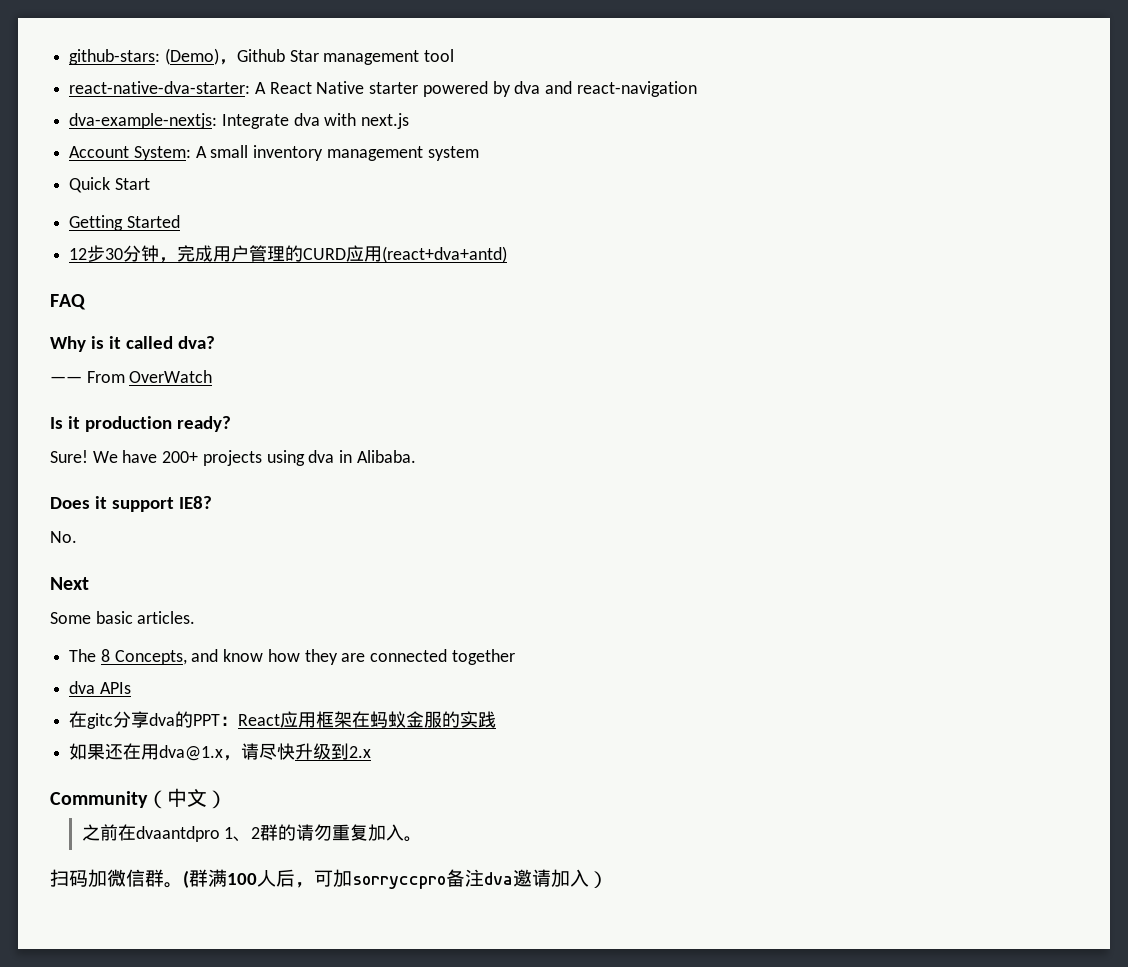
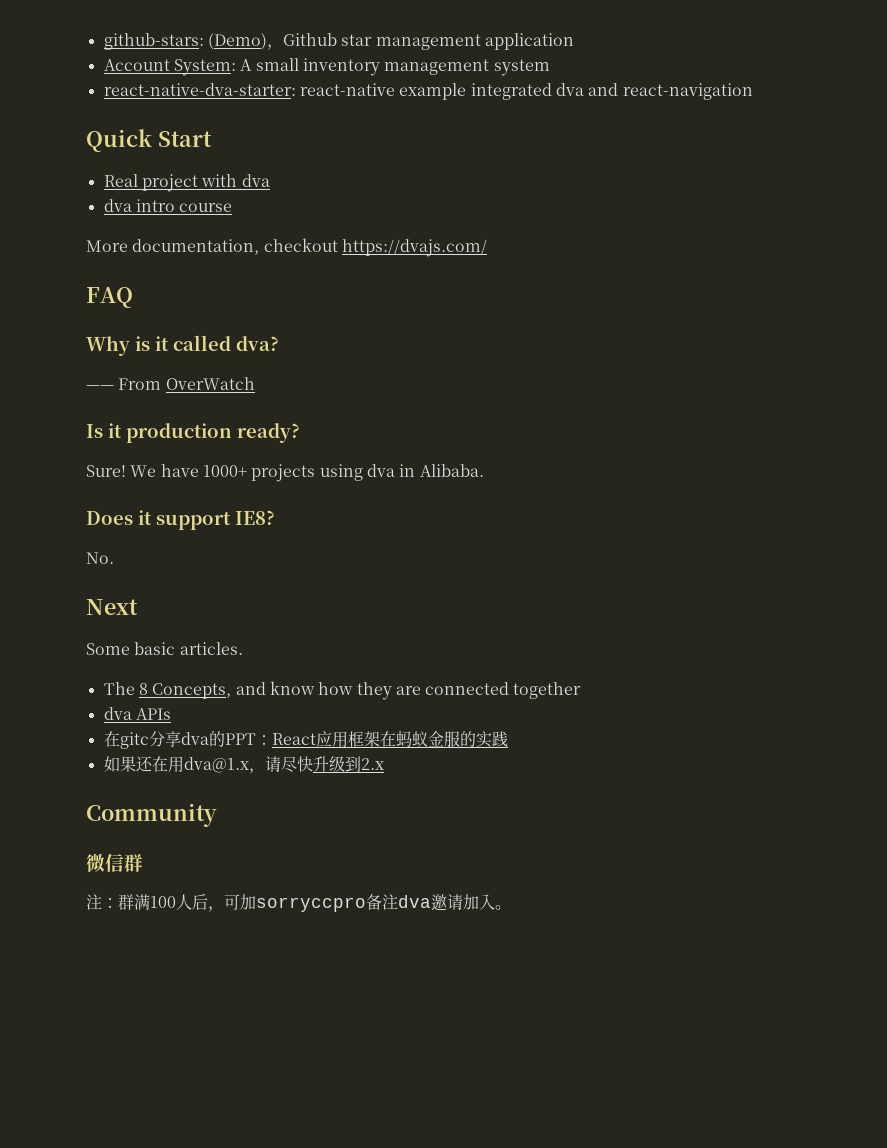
[289,49,455,65] [69,81,697,97] [69,113,410,129] Star management tool // react-native-dva-starter: A React Native starter powered by dva and react-navigation // dva-example-nextjs: Integrate dva with next.js -> [341,33,574,50] star management application
[69,177,150,193] [69,215,180,231] [69,245,508,263] Quick Start // Getting Started // 12步30分钟，完成用户管理的CURD应用(react+dva+antd) -> [103,83,753,100] [86,129,212,152] [103,174,270,192] [103,199,233,212] [86,238,487,257] react-native-dva-starter: react-native example integrated dva and react-navigation // Quick Start // Real project with dva // dva intro course // More documentation, checkout https://dvajs.com/
[162,451,199,463] 200+ -> [202,465,247,477] 1000+
[147,788,227,809] [81,824,423,842] [50,869,107,887] （中文） // 之前在dvaantdpro 1、2群的请勿重复加入。 // 扫码加 -> (217, 815) //
[164,870,189,888] 。( -> [86,894,118,910] // 注：
[589,871,608,888] ） -> [495,905,511,910] 。

